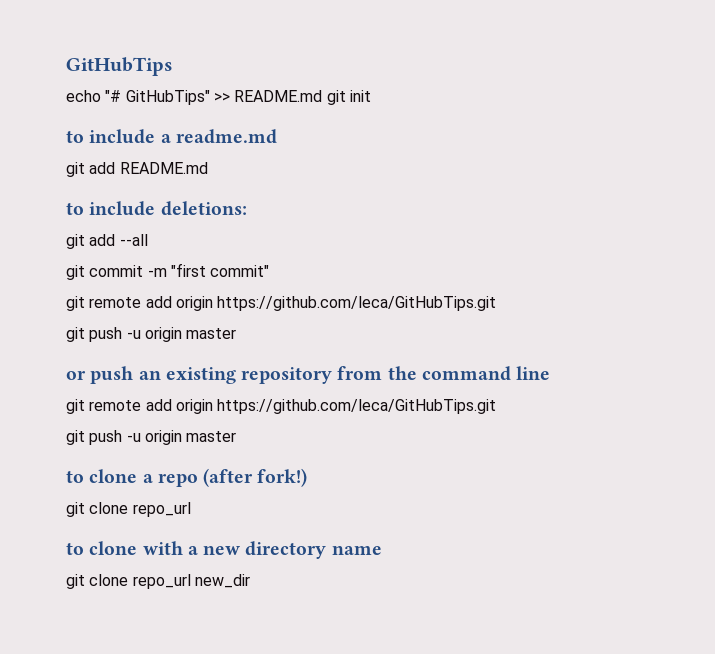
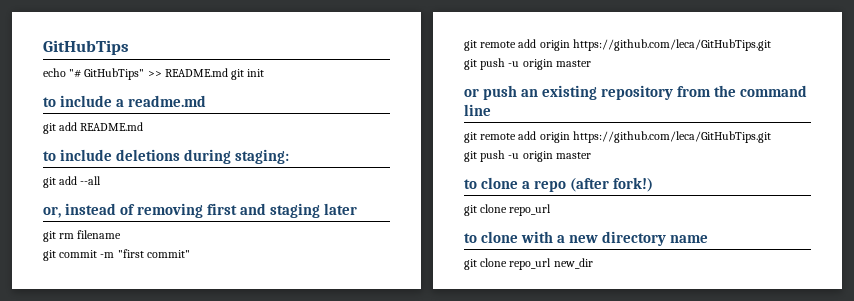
[160,201,247,216] deletions: -> [116,149,290,164] deletions during staging:
(148, 240) none -> [43,203,358,218] [43,230,122,242] // or, instead of removing first and staging later // git rm filename

